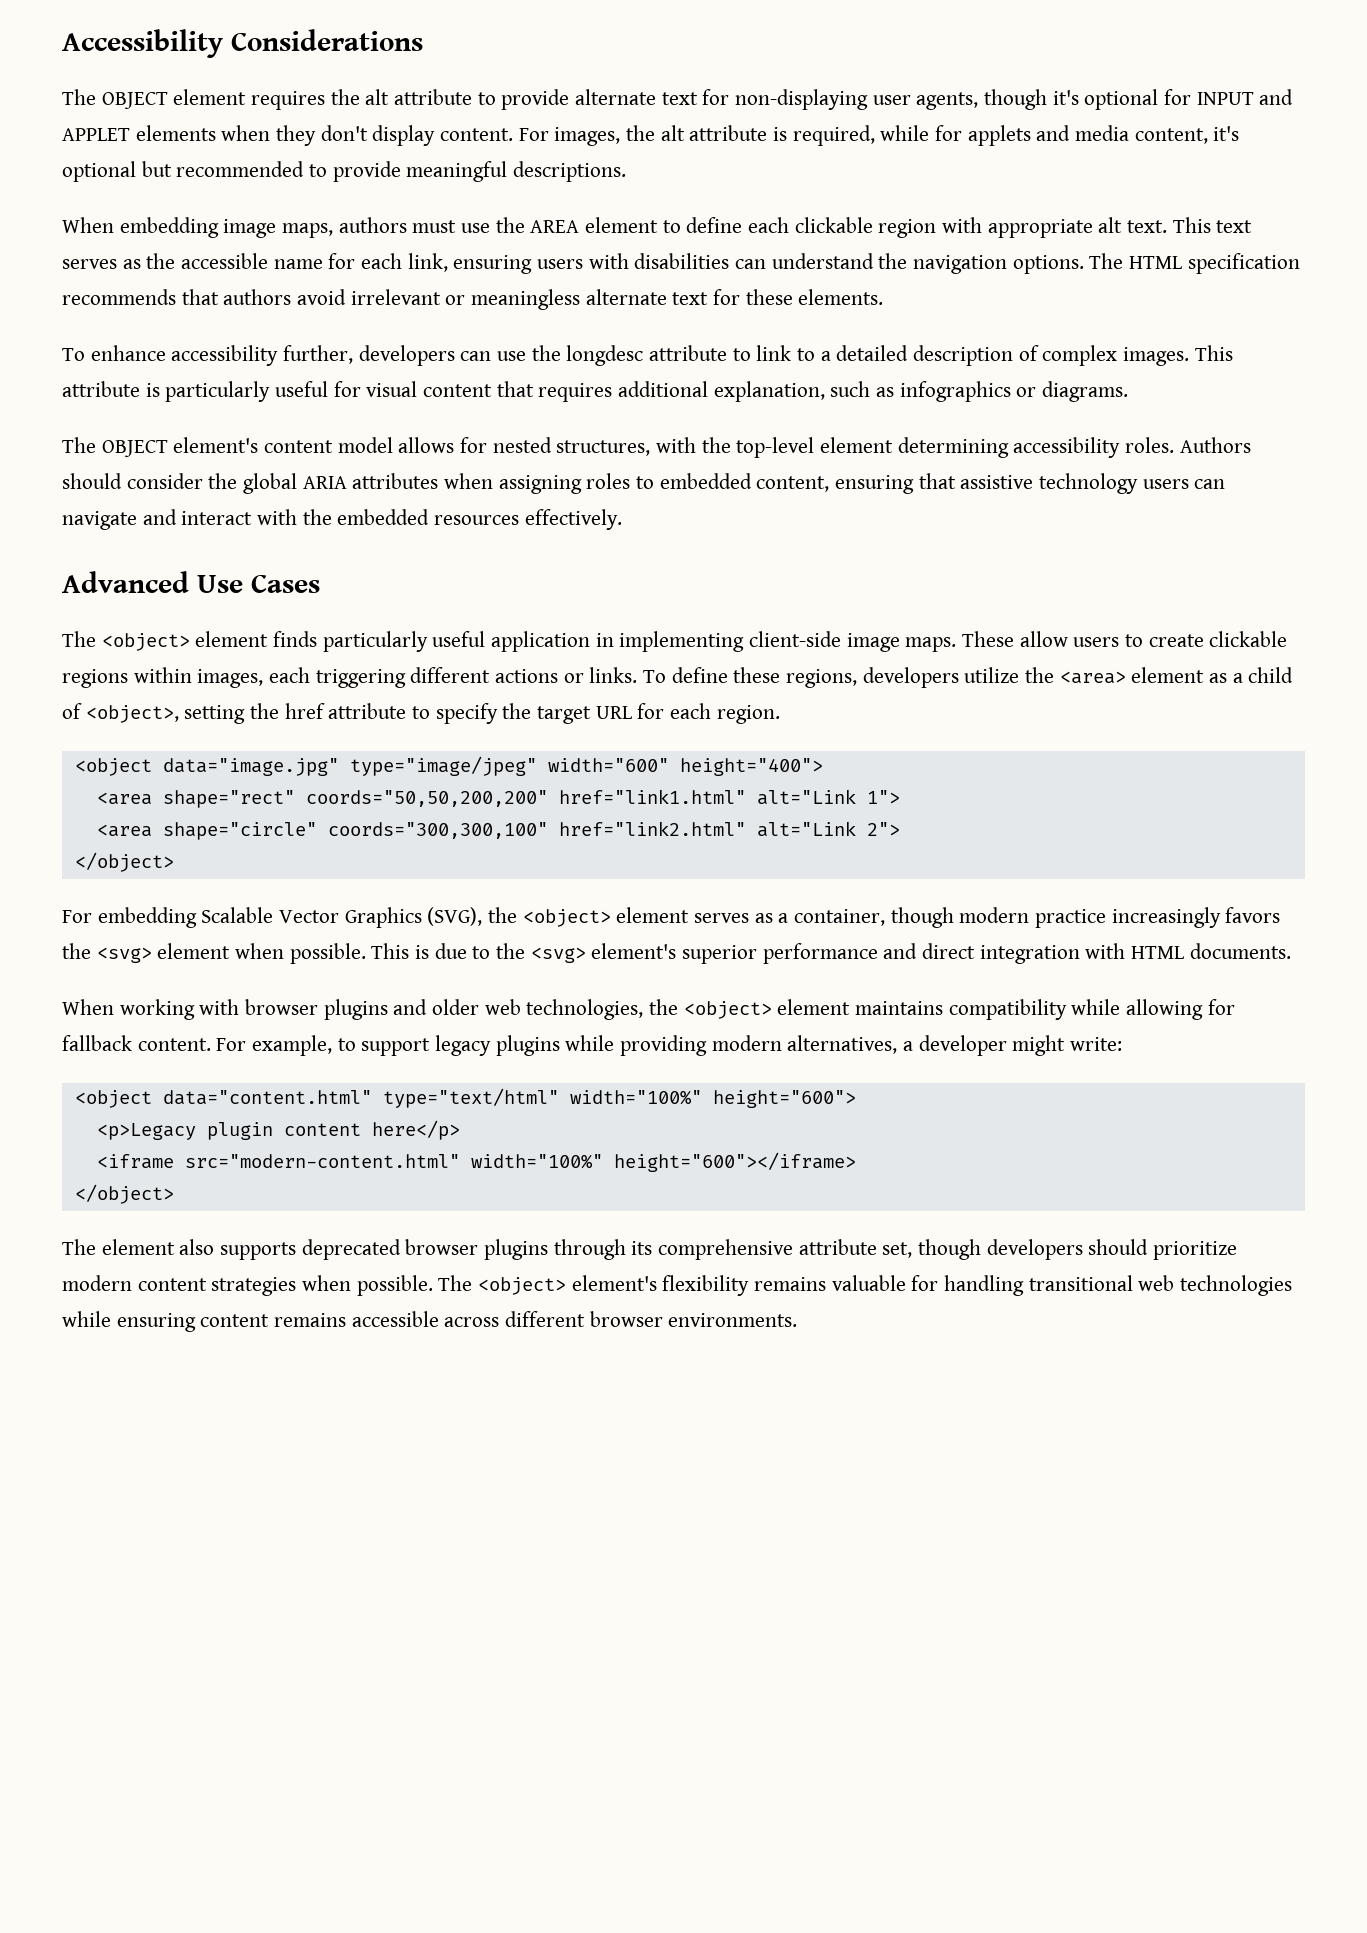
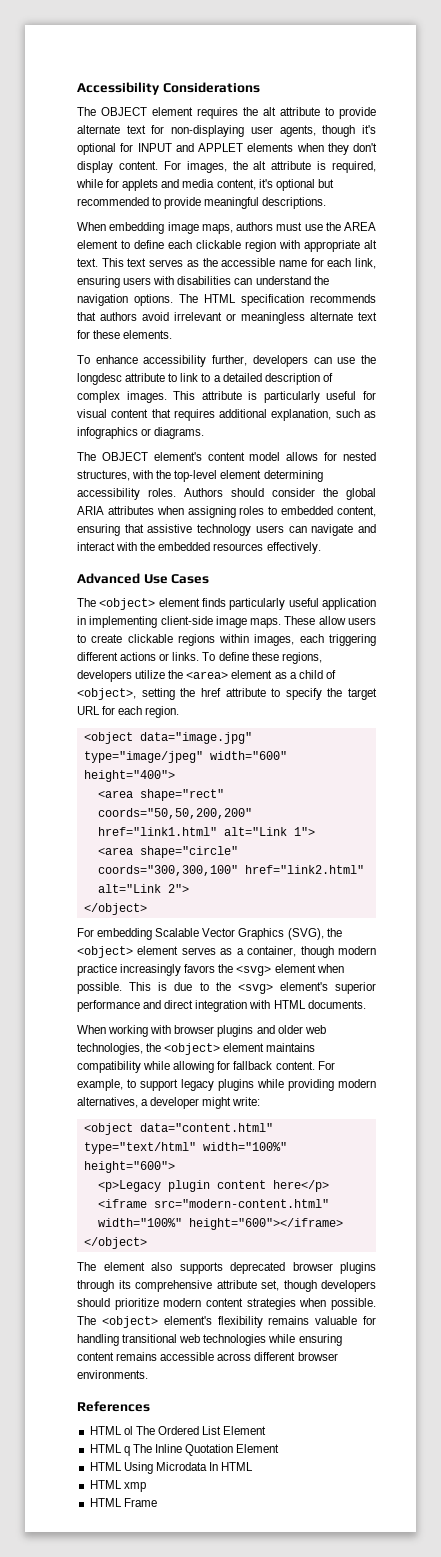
(798, 1320) none -> [77,1401,150,1412] [89,1426,267,1435] [89,1444,280,1456] [89,1462,254,1474] [89,1480,146,1492] [89,1498,157,1507] // References // HTML ol The Ordered List Element // HTML q The Inline Quotation Element // HTML Using Microdata In HTML // HTML xmp // HTML Frame

